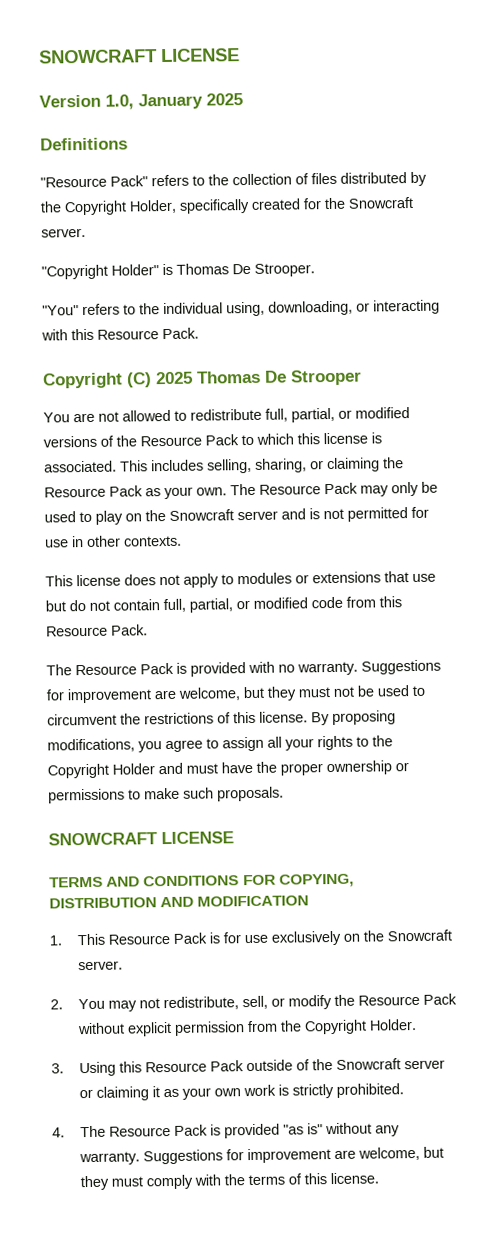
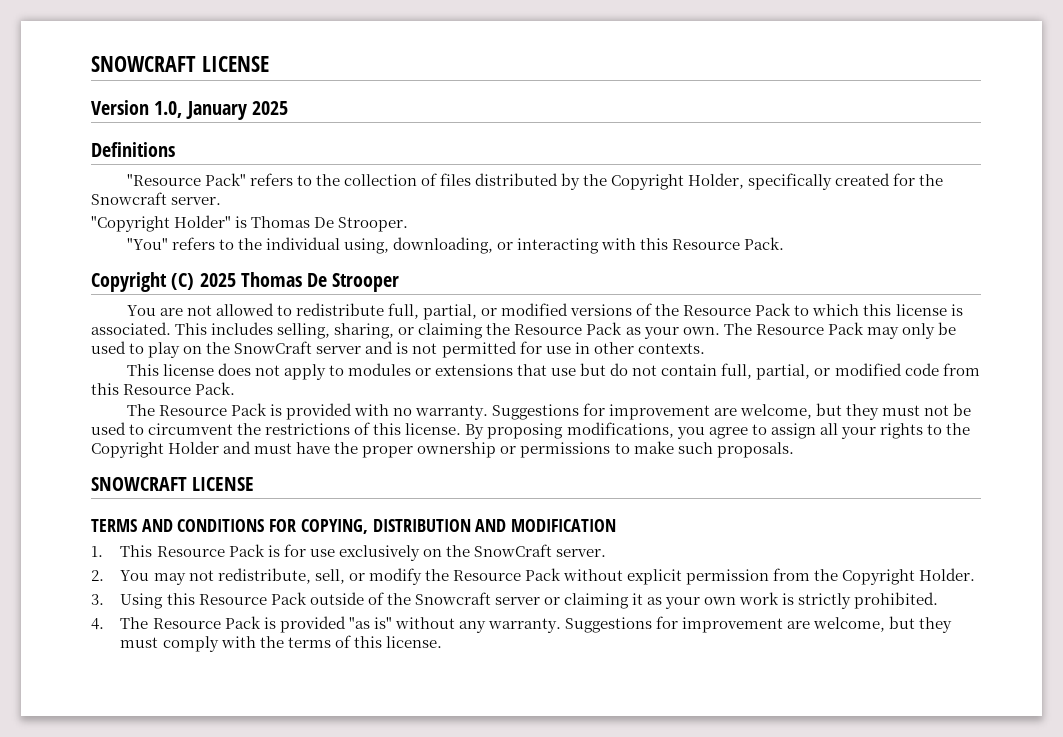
[169,509,234,521] Snowcraft -> [234,341,313,354] SnowCraft
[387,929,453,942] Snowcraft -> [473,544,552,557] SnowCraft

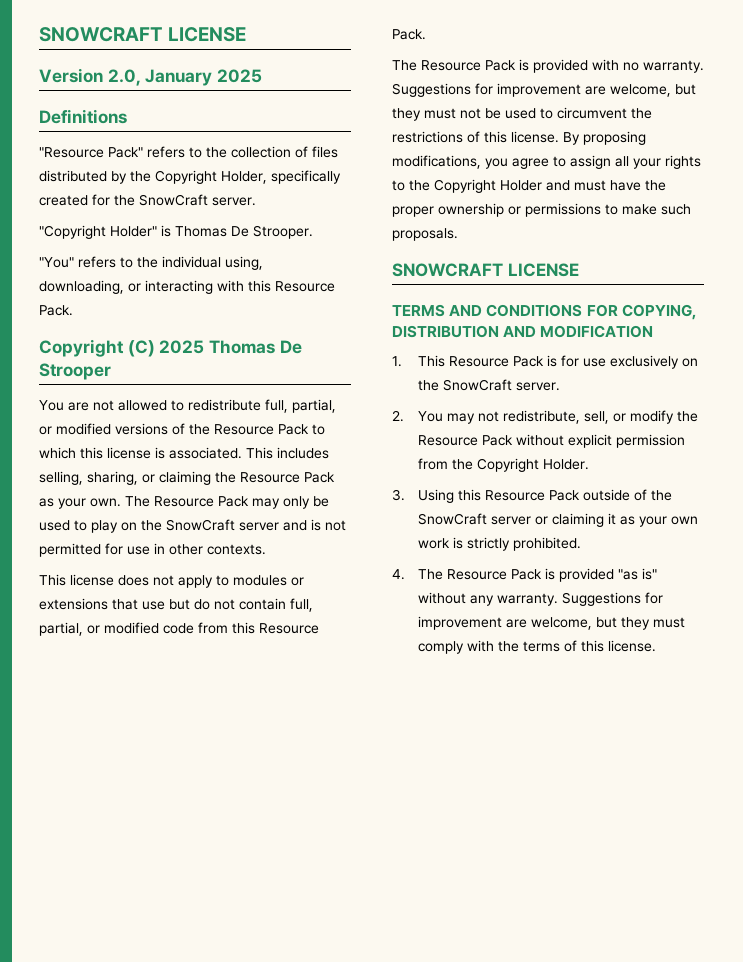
[154,101,183,118] 1.0, -> [107,69,141,86] 2.0,
[91,192,167,205] Snowcraft -> [139,194,208,206] SnowCraft
[414,592,491,605] Snowcraft -> [418,513,488,525] SnowCraft

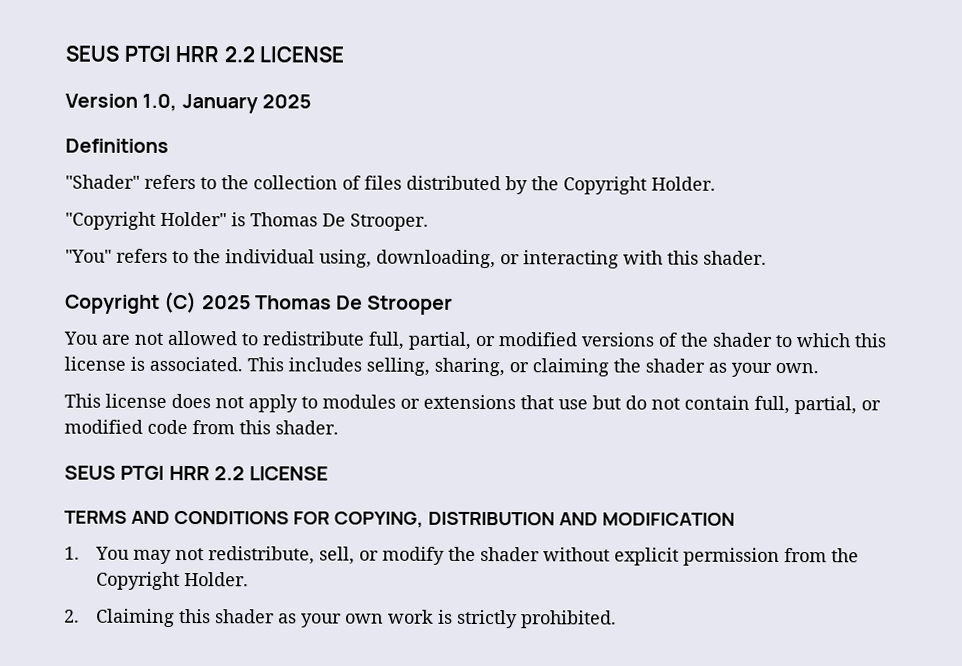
[39,27,163,42] SNOWCRAFT -> [65,45,255,63] SEUS PTGI HRR 2.2
[107,69,141,86] 2.0, -> [142,93,178,111] 1.0,
[39,147,143,158] "Resource Pack" -> [65,174,140,189] "Shader"
[221,170,341,184] [39,194,256,206] Holder, specifically created for the SnowCraft server. -> [651,176,716,191] Holder.
[275,281,335,292] [39,305,73,316] Resource Pack. -> [703,250,767,265] shader.
[214,424,309,435] Resource Pack -> [712,332,773,347] shader
[240,472,335,483] Resource Pack -> [645,358,705,373] shader
[125,496,329,509] [39,519,346,533] [39,543,266,557] The Resource Pack may only be used to play on the SnowCraft server and is not permitted for use in other contexts. -> (819, 368) none
[259,623,319,634] [392,29,426,40] [392,59,704,73] [392,83,696,97] [392,107,652,121] [392,131,646,145] [392,155,701,169] [392,179,666,193] [392,203,691,217] [392,228,458,241] [392,263,503,277] Resource Pack. // The Resource Pack is provided with no warranty. Suggestions for improvement are welcome, but they must not be used to circumvent the restrictions of this license. By proposing modifications, you agree to assign all your rights to the Copyright Holder and must have the proper ownership or permissions to make such proposals. // SNOWCRAFT -> [275,420,339,435] [64,465,245,481] shader. // SEUS PTGI HRR 2.2
[418,355,699,369] [418,379,561,391] [392,410,404,422] This Resource Pack is for use exclusively on the SnowCraft server. // 2. -> (80, 553) none
[418,435,514,446] Resource Pack -> [480,546,541,562] shader
[392,489,673,503] [418,513,617,527] 3. Using this Resource Pack outside of the SnowCraft server or claiming it -> [64,608,276,627] 2. Claiming this shader
[392,568,658,582] [418,592,664,606] [418,616,686,630] [418,640,657,654] // 4. The Resource Pack is provided "as is" without any warranty. Suggestions for improvement are welcome, but they must comply with the terms of this license. -> (618, 619) none

